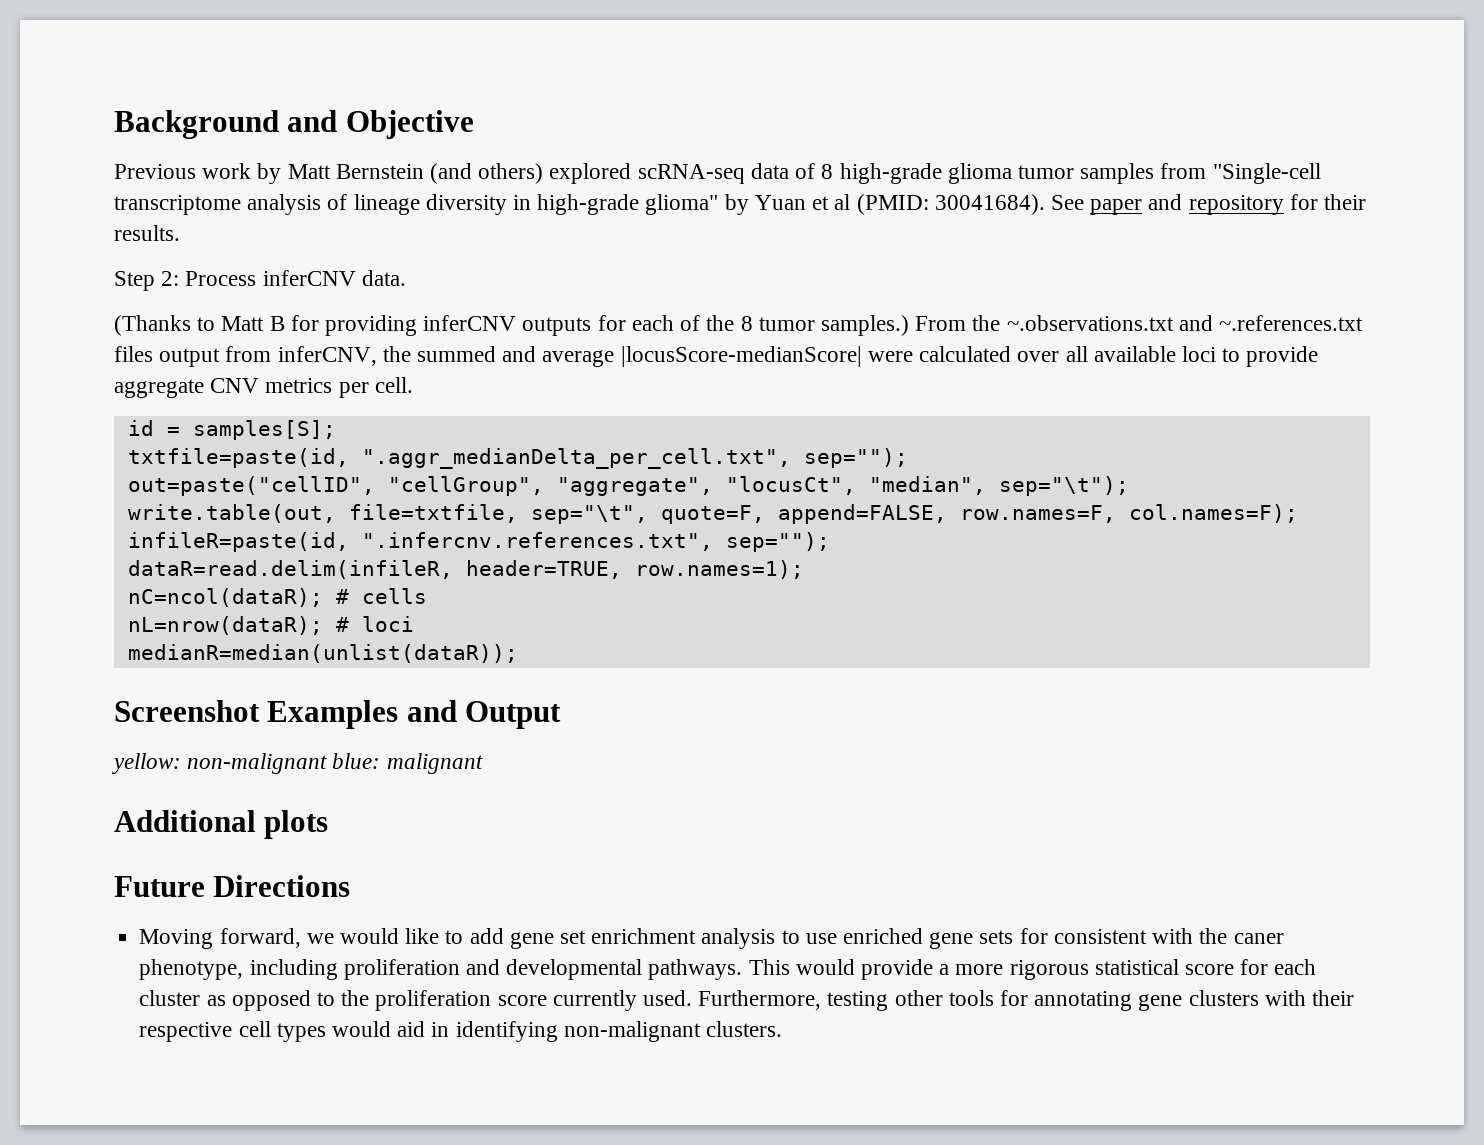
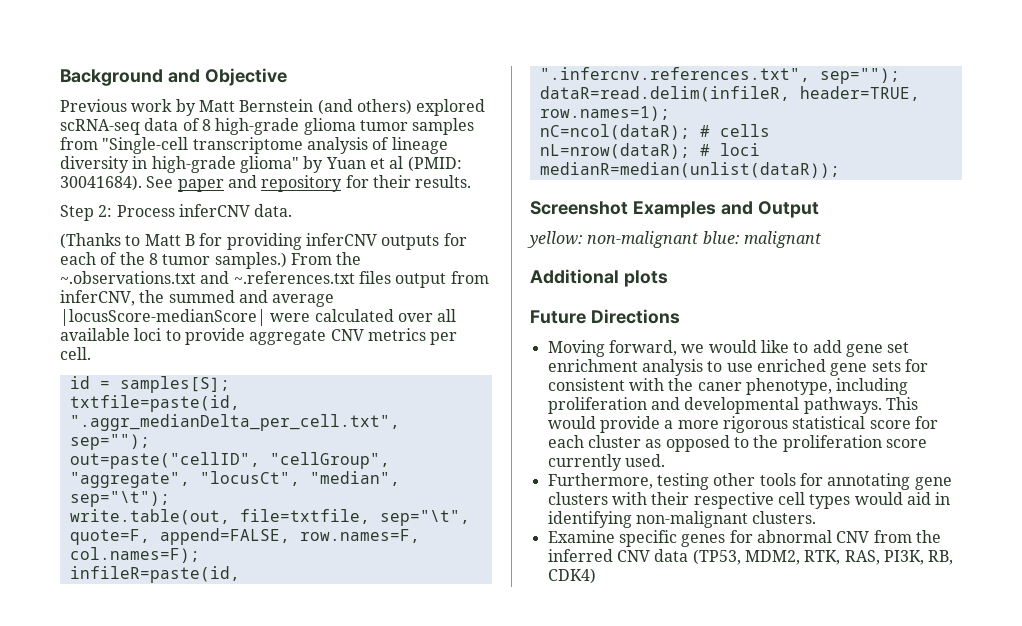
(692, 998) none -> (665, 460) //
(782, 1029) none -> [547,530,941,547] [547,549,954,565] [547,568,596,584] // Examine specific genes for abnormal CNV from the inferred CNV data (TP53, MDM2, RTK, RAS, PI3K, RB, CDK4)

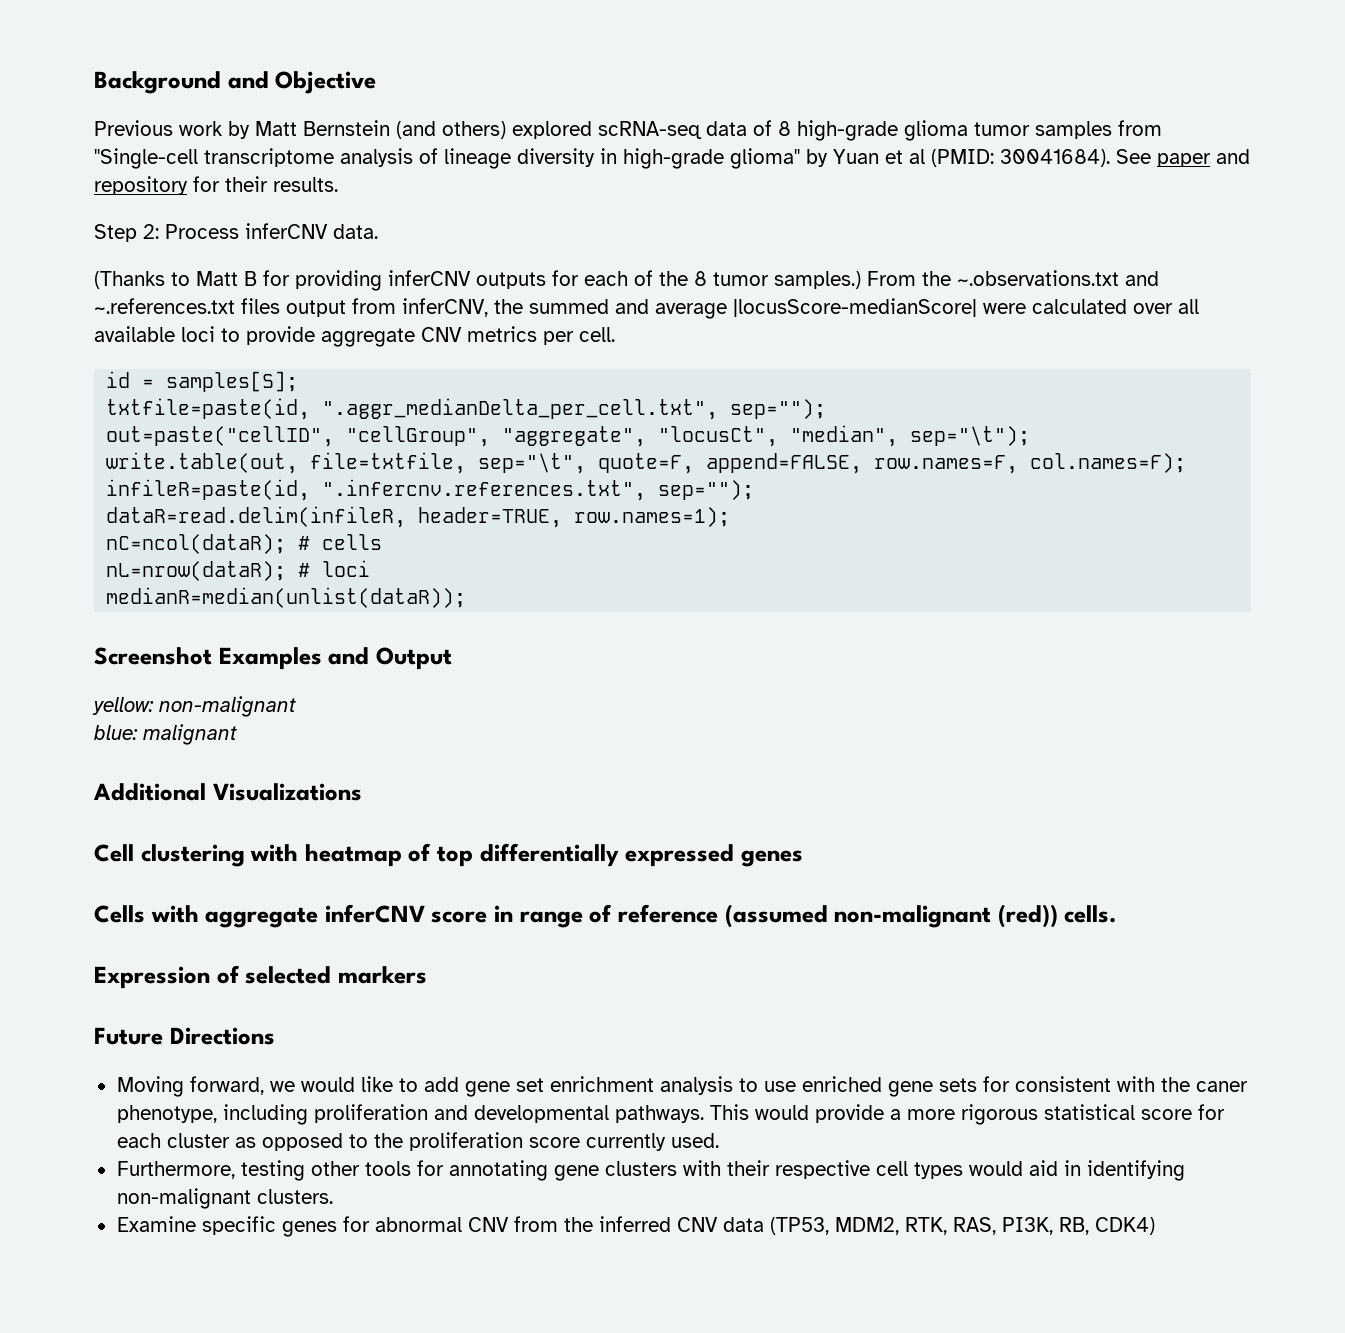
(699, 239) none -> (296, 706) //
[623,270,668,287] plots -> [212,783,362,801] [94,843,803,867] [94,904,1117,928] [94,965,427,989] Visualizations // Cell clustering with heatmap of top differentially expressed genes // Cells with aggregate inferCNV score in range of reference (assumed non-malignant (red)) cells. // Expression of selected markers

